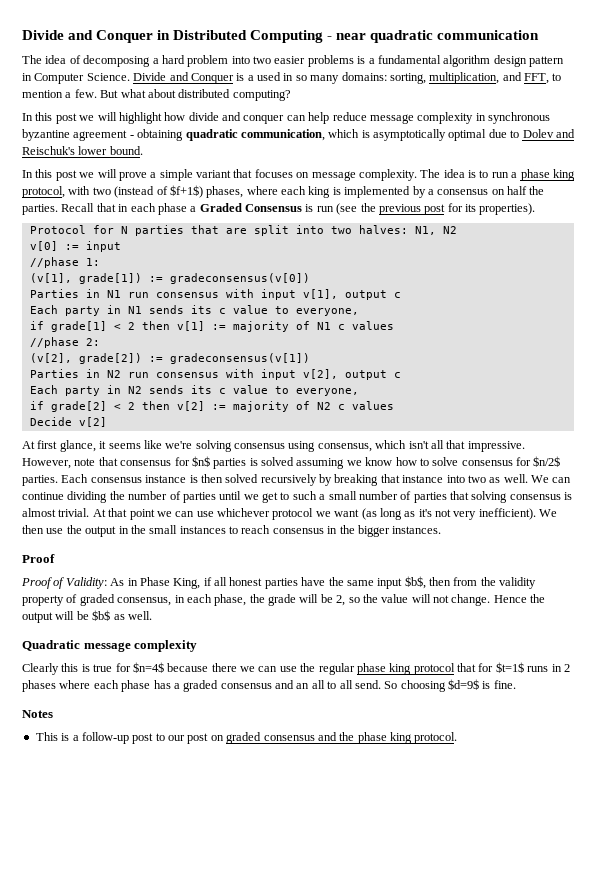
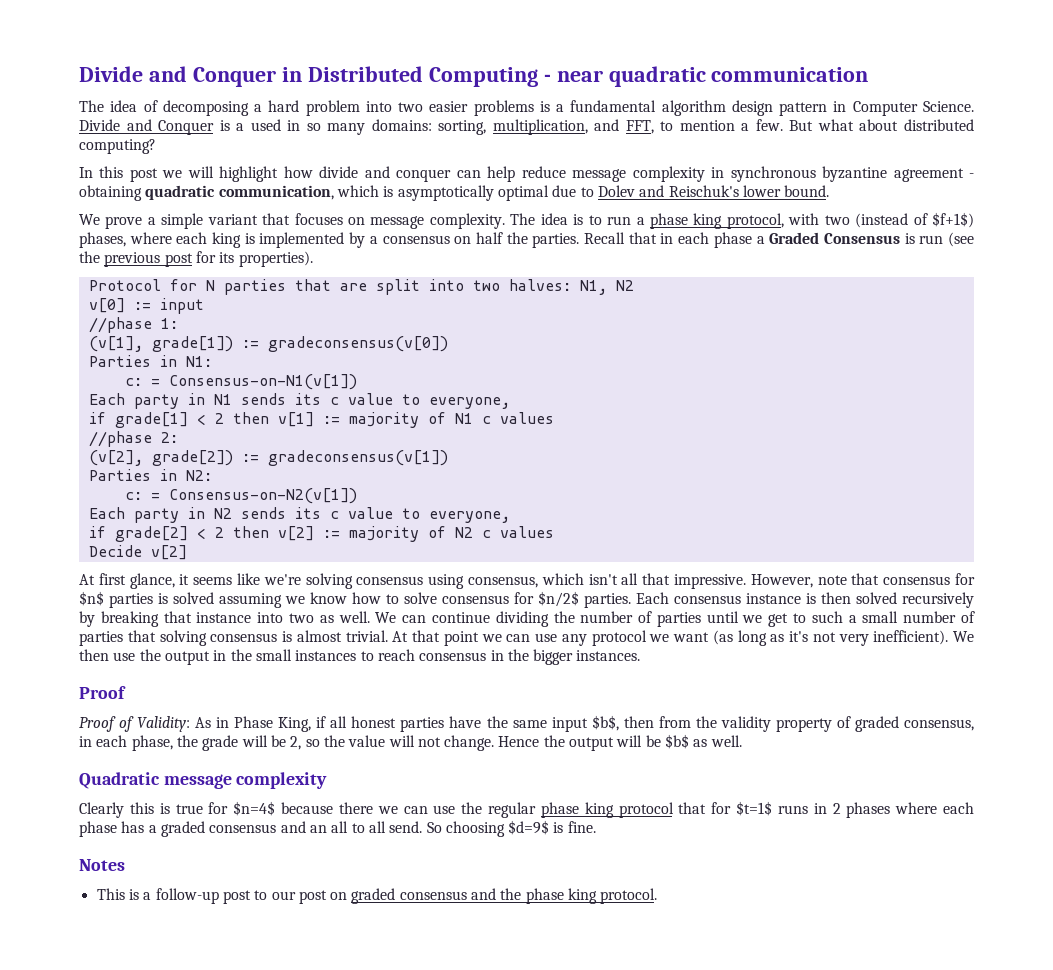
[22,169,117,181] In this post we will -> [79,214,100,225] We
[106,289,401,300] N1 run consensus with input v[1], output c -> [185,356,212,367] [124,374,357,390] N1: // c: = Consensus-on-N1(v[1])
[106,369,401,380] N2 run consensus with input v[2], output c -> [185,470,212,481] [124,488,357,504] N2: // c: = Consensus-on-N2(v[1])
[217,508,270,517] whichever -> [561,634,587,646] any

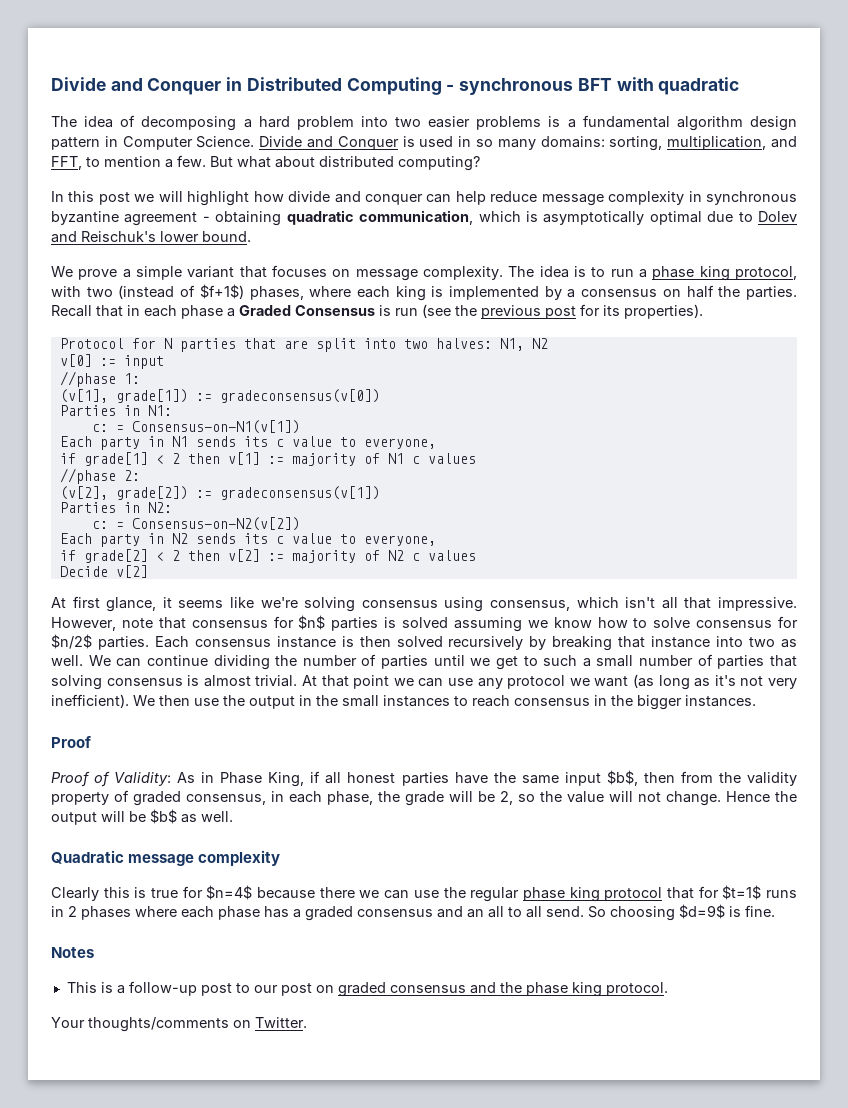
[556,66,869,87] near quadratic communication -> [459,77,740,95] synchronous BFT with quadratic
[236,123,245,131] a -> (415, 141) none
[168,488,357,504] Consensus-on-N2(v[1]) -> [131,517,300,531] Consensus-on-N2(v[2])
(658, 896) none -> [51,1017,307,1032] // Your thoughts/comments on Twitter.

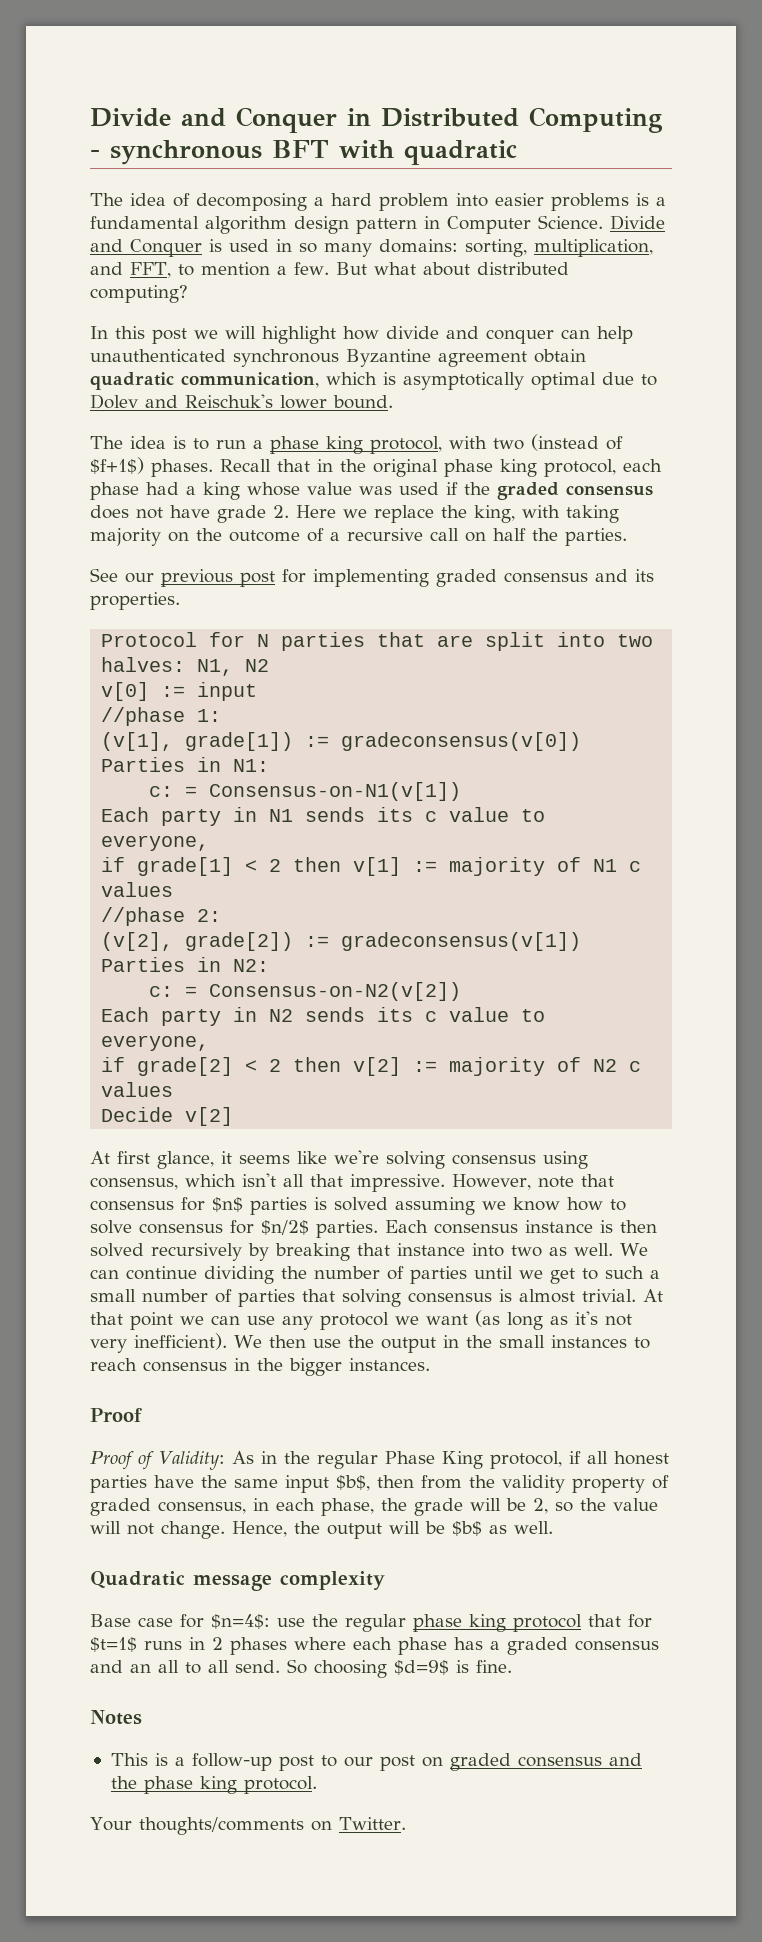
[395,117,422,127] two -> (488, 200) none
[490,191,797,206] [51,211,282,226] reduce message complexity in synchronous byzantine agreement - obtaining -> [90,349,586,367] unauthenticated synchronous Byzantine agreement obtain
[51,265,503,281] We prove a simple variant that focuses on message complexity. -> (393, 402) none
[249,285,798,301] [51,304,703,319] phases, where each king is implemented by a consensus on half the parties. Recall that in each phase a Graded Consensus is run (see the previous post for its properties). -> [151,459,662,477] [90,482,653,500] [90,505,619,523] [90,528,627,546] [90,568,654,587] [90,592,180,610] phases. Recall that in the original phase king protocol, each phase had a king whose value was used if the graded consensus does not have grade 2. Here we replace the king, with taking majority on the outcome of a recursive call on half the parties. // See our previous post for implementing graded consensus and its properties.
[220,772,305,787] Phase King, -> [283,1451,562,1469] the regular Phase King protocol,
[726,791,770,802] Hence -> [232,1521,287,1537] Hence,
[51,885,410,901] Clearly this is true for $n=4$ because there we can -> [90,1614,270,1629] Base case for $n=4$:

